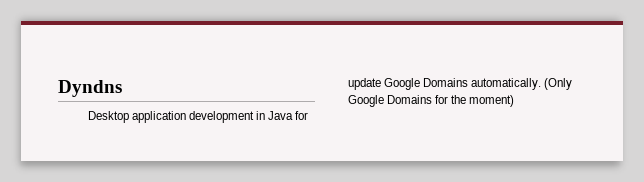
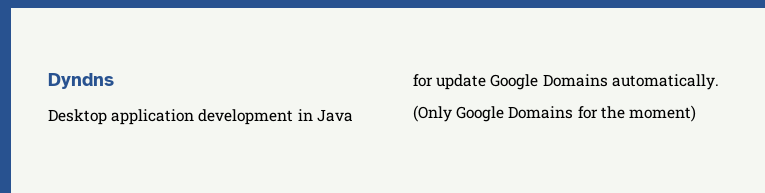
(542, 84) none -> (719, 82) //

